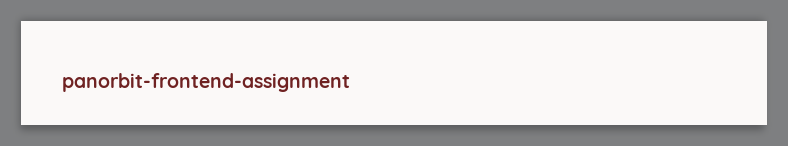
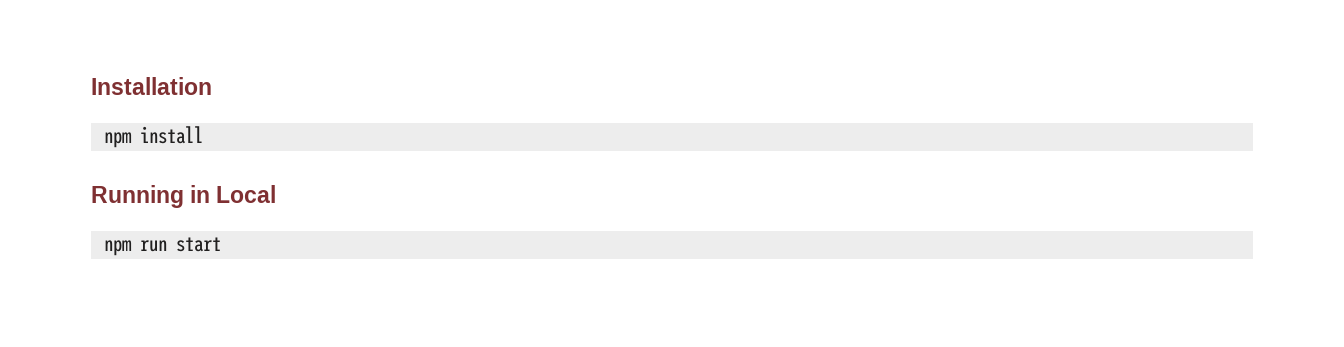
[62,73,350,92] panorbit-frontend-assignment -> [91,77,212,95] [103,126,203,148] [91,185,277,208] [103,237,221,256] Installation // npm install // Running in Local // npm run start

